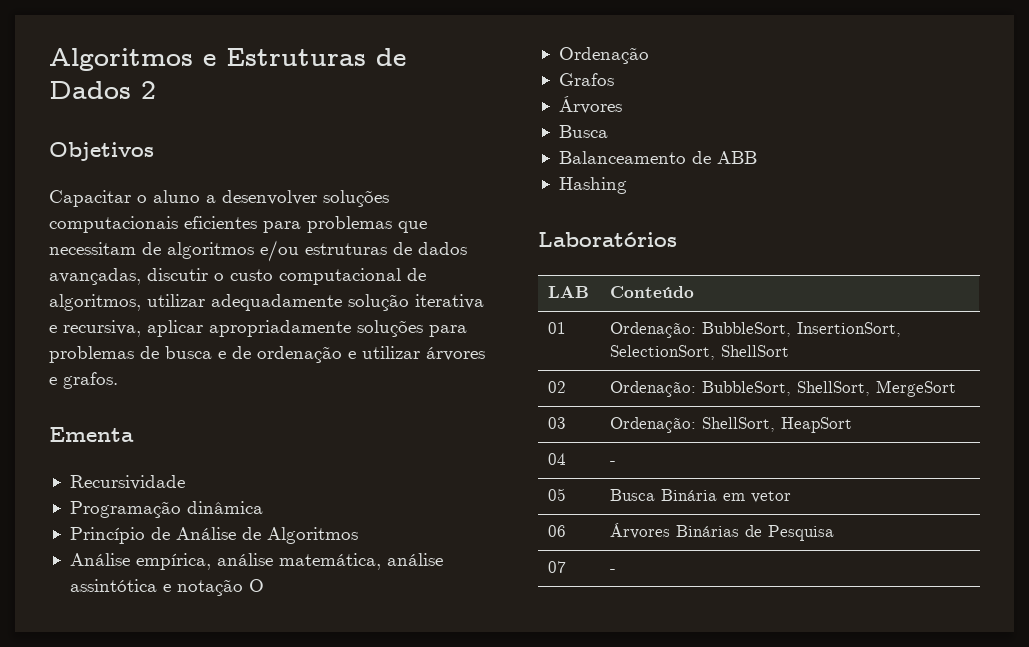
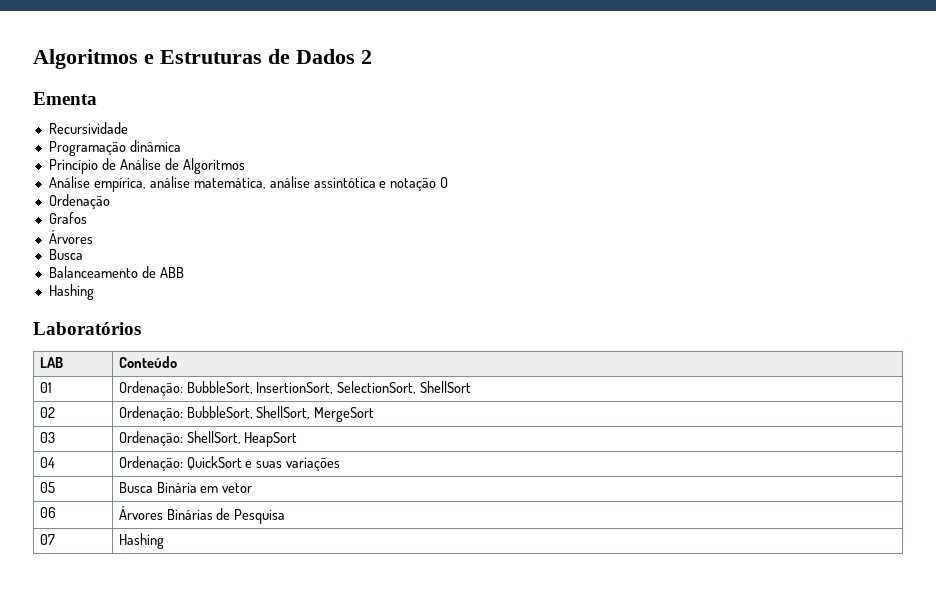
[49,142,154,161] [49,190,389,207] [49,216,427,233] [49,240,467,262] [49,268,426,285] [49,294,484,311] [49,320,467,337] [49,346,485,363] [49,372,118,389] // Objetivos // Capacitar o aluno a desenvolver soluções computacionais eficientes para problemas que necessitam de algoritmos e/ou estruturas de dados avançadas, discutir o custo computacional de algoritmos, utilizar adequadamente solução iterativa e recursiva, aplicar apropriadamente soluções para problemas de busca e de ordenação e utilizar árvores e grafos. -> (372, 57) none
[610,461,617,465] - -> [118,456,341,471] Ordenação: QuickSort e suas variações
[610,569,617,573] - -> [118,533,164,549] Hashing

